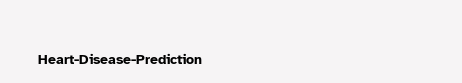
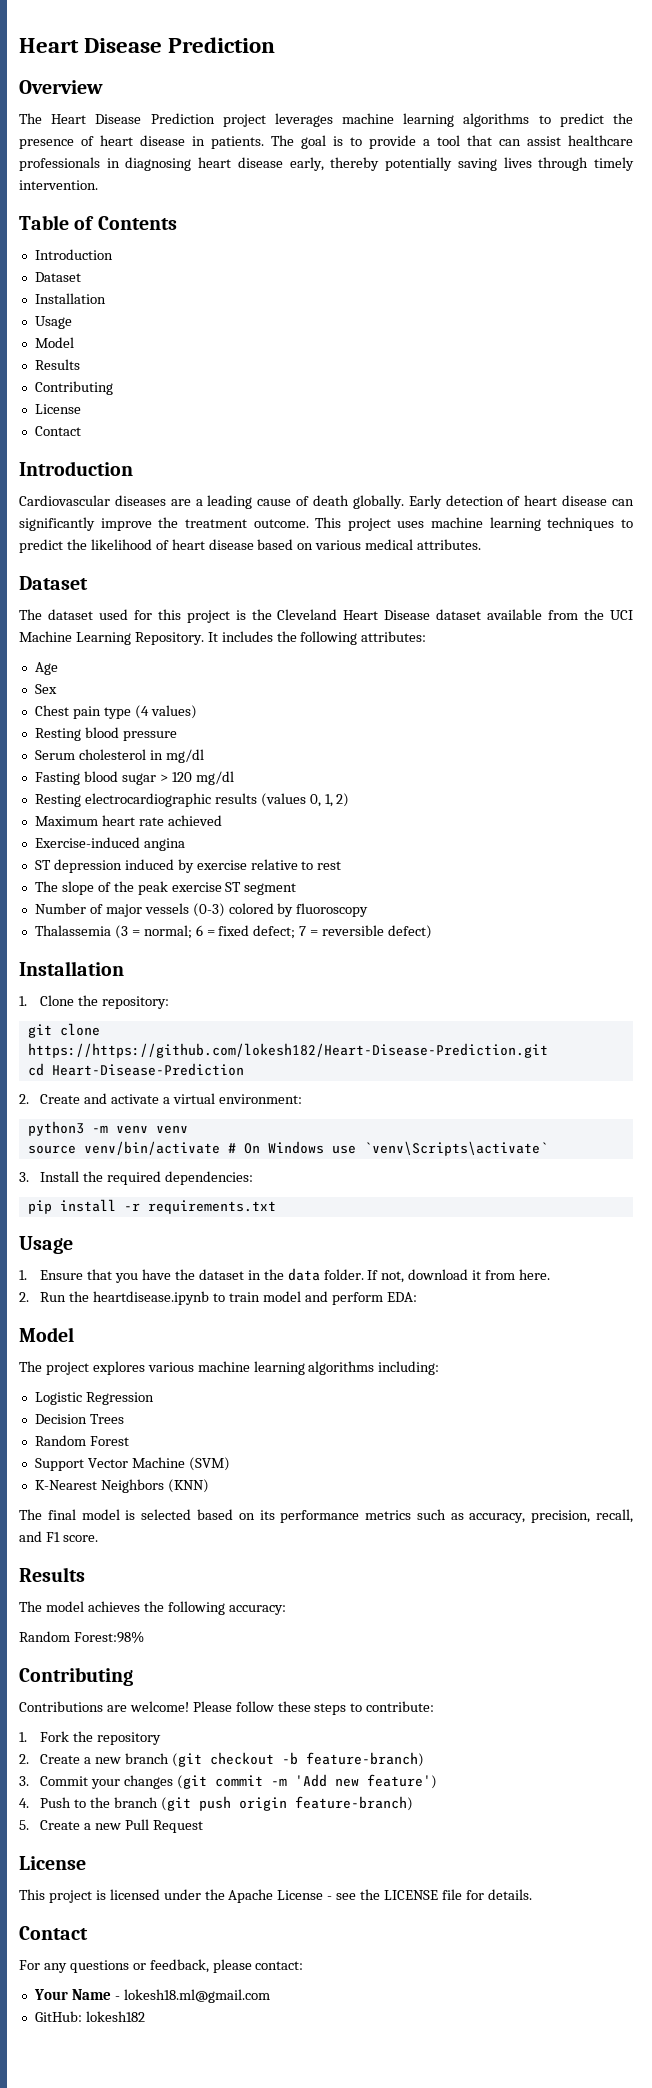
[38,53,202,64] Heart-Disease-Prediction -> [19,37,276,53] [19,80,103,94] [19,113,633,127] [19,135,633,149] [19,157,635,171] [19,180,98,190] [19,215,177,230] [34,249,113,260] [34,272,81,282] [34,293,106,304] [34,316,72,329] [34,337,74,348] [34,359,80,370] [34,381,113,395] [34,404,81,414] [34,426,81,436] [19,461,133,476] [19,495,635,509] [19,517,633,531] [19,539,482,553] [19,576,88,590] [19,609,633,623] [19,631,427,645] [34,662,58,675] [34,684,57,694] [34,705,197,719] [34,727,177,741] [34,749,204,763] [34,771,234,785] [34,793,350,807] [34,815,222,826] [34,837,185,851] [34,859,342,873] [34,881,297,895] [34,903,369,917] [34,925,433,939] [19,961,124,976] [19,995,170,1009] [27,1023,100,1038] [27,1043,548,1058] [27,1063,244,1076] [19,1093,302,1104] [27,1121,188,1136] [27,1141,548,1156] [19,1171,254,1185] [27,1199,276,1214] [19,1236,73,1254] [19,1268,551,1283] [19,1291,417,1305] [19,1327,74,1342] [19,1361,440,1375] [34,1392,154,1405] [34,1414,124,1424] [34,1435,129,1446] [34,1457,230,1471] [34,1479,209,1493] [19,1509,633,1523] [19,1531,98,1542] [19,1567,85,1582] [19,1601,286,1615] [19,1631,144,1643] [19,1667,133,1686] [19,1701,435,1715] [19,1731,162,1745] [19,1752,424,1767] [19,1774,438,1789] [19,1796,413,1811] [19,1819,203,1833] [19,1856,86,1870] [19,1889,532,1903] [19,1926,88,1940] [19,1959,304,1973] [33,1989,270,2003] [34,2011,145,2022] Heart Disease Prediction // Overview // The Heart Disease Prediction project leverages machine learning algorithms to predict the presence of heart disease in patients. The goal is to provide a tool that can assist healthcare professionals in diagnosing heart disease early, thereby potentially saving lives through timely intervention. // Table of Contents // Introduction // Dataset // Installation // Usage // Model // Results // Contributing // License // Contact // Introduction // Cardiovascular diseases are a leading cause of death globally. Early detection of heart disease can significantly improve the treatment outcome. This project uses machine learning techniques to predict the likelihood of heart disease based on various medical attributes. // Dataset // The dataset used for this project is the Cleveland Heart Disease dataset available from the UCI Machine Learning Repository. It includes the following attributes: // Age // Sex // Chest pain type (4 values) // Resting blood pressure // Serum cholesterol in mg/dl // Fasting blood sugar > 120 mg/dl // Resting electrocardiographic results (values 0, 1, 2) // Maximum heart rate achieved // Exercise-induced angina // ST depression induced by exercise relative to rest // The slope of the peak exercise ST segment // Number of major vessels (0-3) colored by fluoroscopy // Thalassemia (3 = normal; 6 = fixed defect; 7 = reversible defect) // Installation // 1. Clone the repository: // git clone https://https://github.com/lokesh182/Heart-Disease-Prediction.git // cd Heart-Disease-Prediction // 2. Create and activate a virtual environment: // python3 -m venv venv // source venv/bin/activate # On Windows use `venv\Scripts\activate` // 3. Install the required dependencies: // pip install -r requirements.txt // Usage // 1. Ensure that you have the dataset in the data folder. If not, download it from here. // 2. Run the heartdisease.ipynb to train model and perform EDA: // Model // The project explores various machine learning algorithms including: // Logistic Regression // Decision Trees // Random Forest // Support Vector Machine (SVM) // K-Nearest Neighbors (KNN) // The final model is selected based on its performance metrics such as accuracy, precision, recall, and F1 score. // Results // The model achieves the following accuracy: // Random Forest:98% // Contributing // Contributions are welcome! Please follow these steps to contribute: // 1. Fork the repository // 2. Create a new branch (git checkout -b feature-branch) // 3. Commit your changes (git commit -m 'Add new feature') // 4. Push to the branch (git push origin feature-branch) // 5. Create a new Pull Request // License // This project is licensed under the Apache License - see the LICENSE file for details. // Contact // For any questions or feedback, please contact: // Your Name - lokesh18.ml@gmail.com // GitHub: lokesh182

